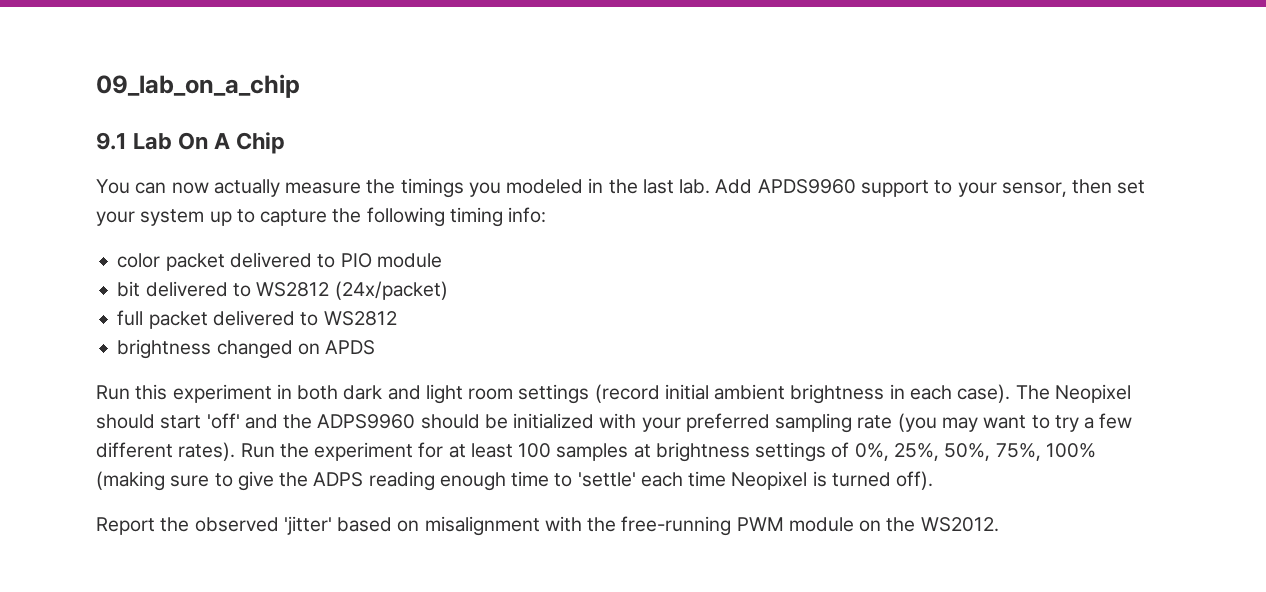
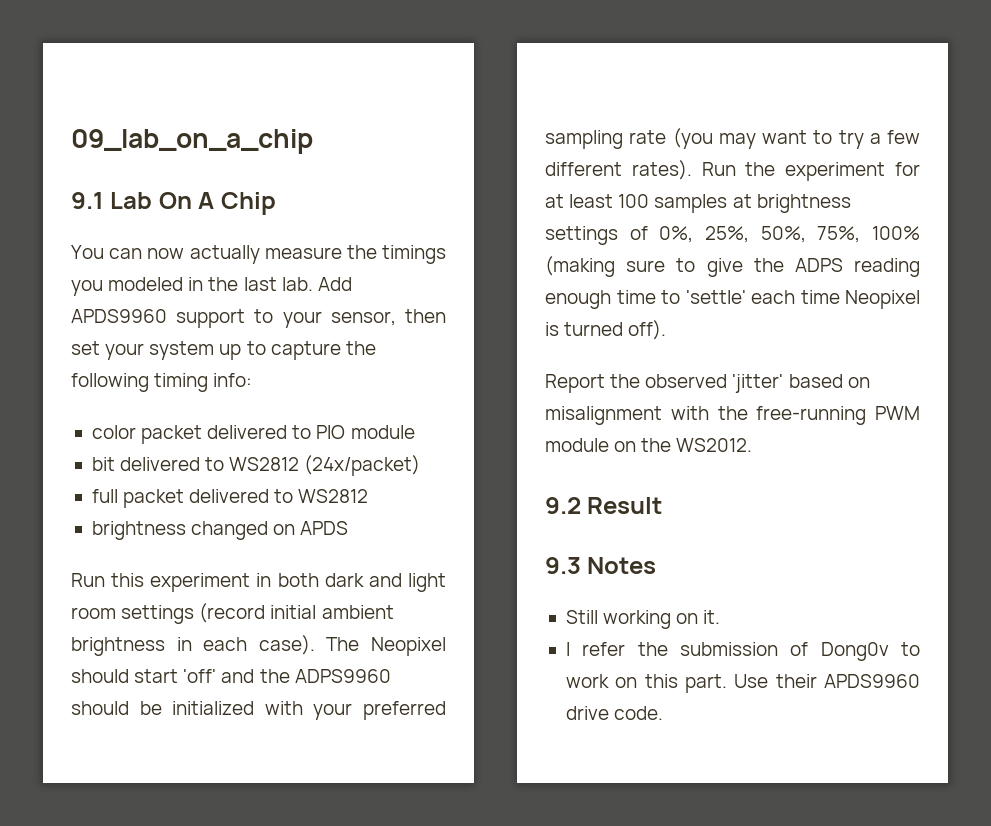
(999, 524) none -> [545,497,663,514] [545,557,657,574] [565,610,721,629] [565,642,921,661] [565,674,920,693] [565,706,664,720] // 9.2 Result // 9.3 Notes // Still working on it. // I refer the submission of Dong0v to work on this part. Use their APDS9960 drive code.

